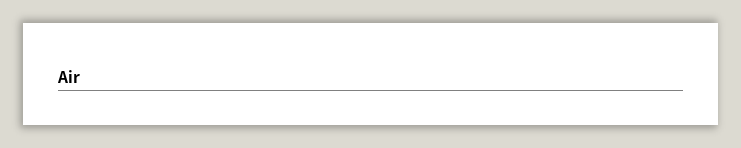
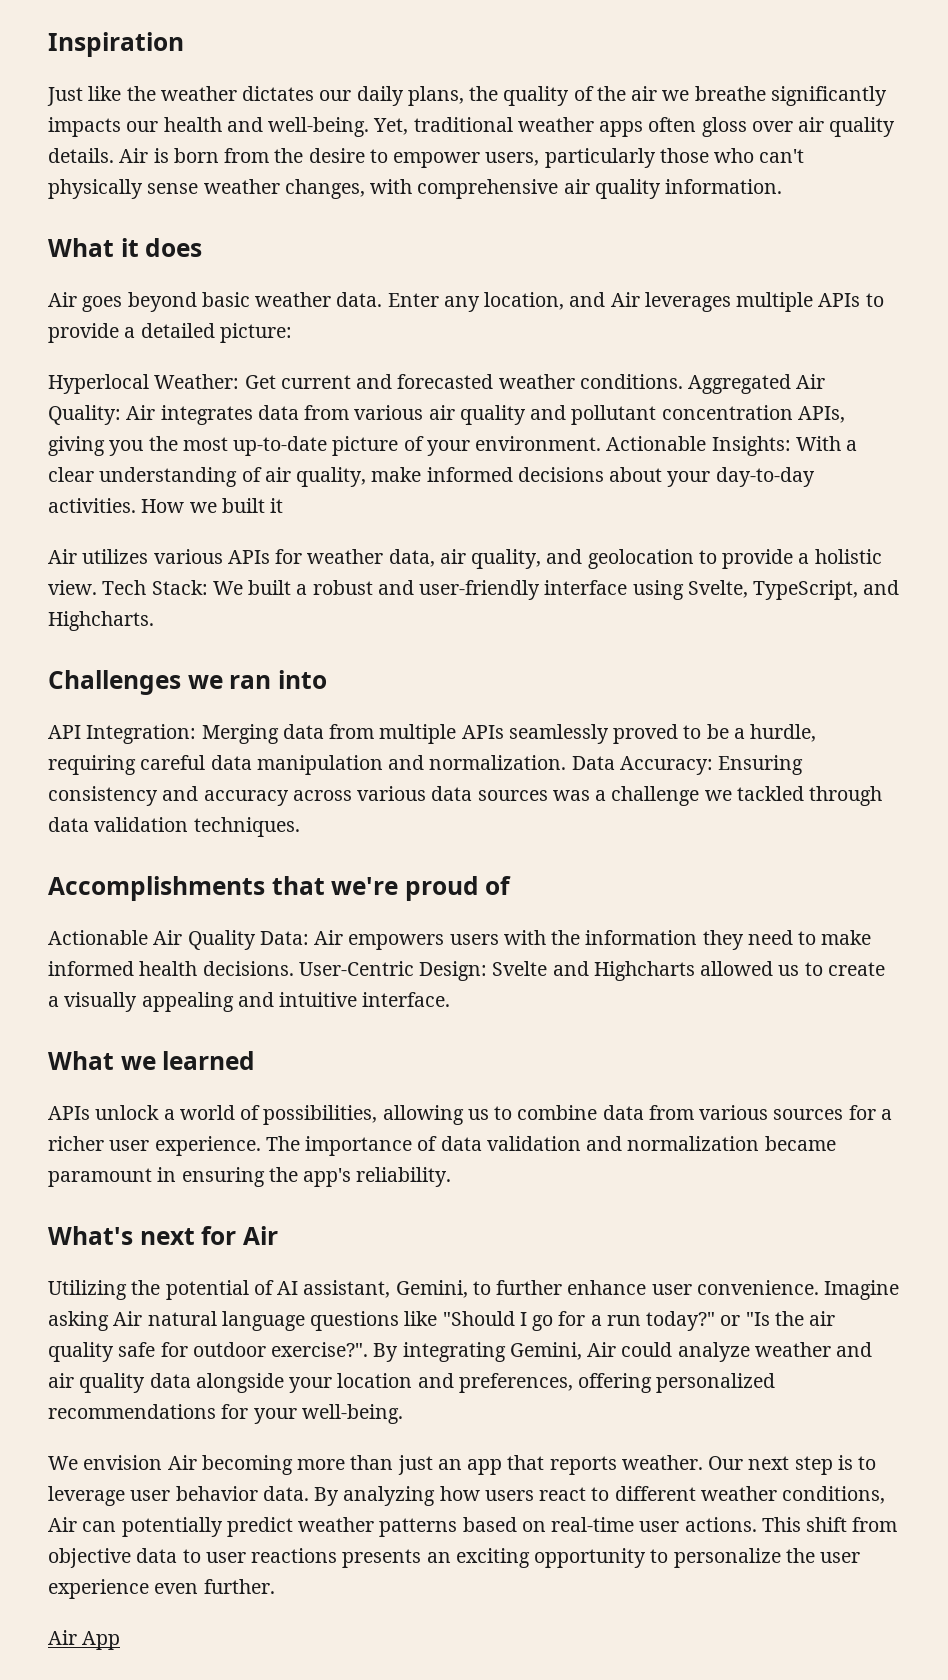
[57,70,80,83] Air -> [48,32,184,57] [47,86,887,106] [48,117,896,137] [48,148,805,168] [48,179,783,199] [48,238,203,257] [48,292,884,312] [48,323,292,343] [48,374,826,394] [48,405,845,425] [48,436,858,456] [48,467,815,487] [48,498,284,513] [48,549,882,569] [48,580,900,600] [48,611,154,631] [48,670,327,695] [48,724,817,744] [48,755,804,775] [48,786,883,806] [48,817,300,837] [48,876,512,901] [48,930,872,950] [48,961,885,981] [48,992,451,1012] [48,1051,256,1070] [48,1105,892,1125] [48,1136,836,1156] [48,1167,452,1187] [48,1226,278,1245] [48,1280,900,1300] [48,1311,836,1331] [48,1342,873,1362] [48,1373,776,1393] [48,1404,403,1424] [48,1455,877,1475] [48,1486,886,1506] [48,1517,898,1537] [48,1548,861,1568] [48,1579,275,1599] [48,1630,121,1650] Inspiration // Just like the weather dictates our daily plans, the quality of the air we breathe significantly impacts our health and well-being. Yet, traditional weather apps often gloss over air quality details. Air is born from the desire to empower users, particularly those who can't physically sense weather changes, with comprehensive air quality information. // What it does // Air goes beyond basic weather data. Enter any location, and Air leverages multiple APIs to provide a detailed picture: // Hyperlocal Weather: Get current and forecasted weather conditions. Aggregated Air Quality: Air integrates data from various air quality and pollutant concentration APIs, giving you the most up-to-date picture of your environment. Actionable Insights: With a clear understanding of air quality, make informed decisions about your day-to-day activities. How we built it // Air utilizes various APIs for weather data, air quality, and geolocation to provide a holistic view. Tech Stack: We built a robust and user-friendly interface using Svelte, TypeScript, and Highcharts. // Challenges we ran into // API Integration: Merging data from multiple APIs seamlessly proved to be a hurdle, requiring careful data manipulation and normalization. Data Accuracy: Ensuring consistency and accuracy across various data sources was a challenge we tackled through data validation techniques. // Accomplishments that we're proud of // Actionable Air Quality Data: Air empowers users with the information they need to make informed health decisions. User-Centric Design: Svelte and Highcharts allowed us to create a visually appealing and intuitive interface. // What we learned // APIs unlock a world of possibilities, allowing us to combine data from various sources for a richer user experience. The importance of data validation and normalization became paramount in ensuring the app's reliability. // What's next for Air // Utilizing the potential of AI assistant, Gemini, to further enhance user convenience. Imagine asking Air natural language questions like "Should I go for a run today?" or "Is the air quality safe for outdoor exercise?". By integrating Gemini, Air could analyze weather and air quality data alongside your location and preferences, offering personalized recommendations for your well-being. // We envision Air becoming more than just an app that reports weather. Our next step is to leverage user behavior data. By analyzing how users react to different weather conditions, Air can potentially predict weather patterns based on real-time user actions. This shift from objective data to user reactions presents an exciting opportunity to personalize the user experience even further. // Air App

